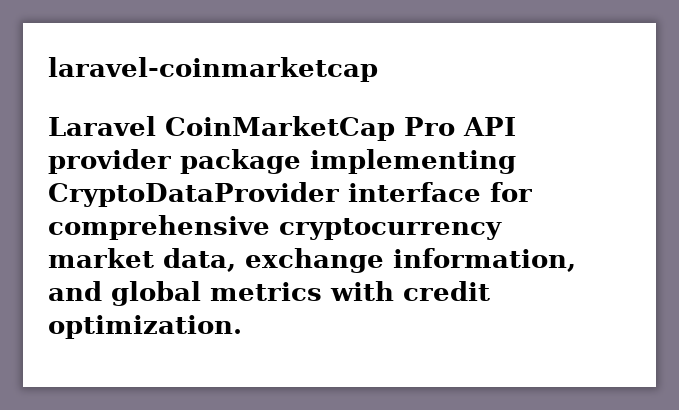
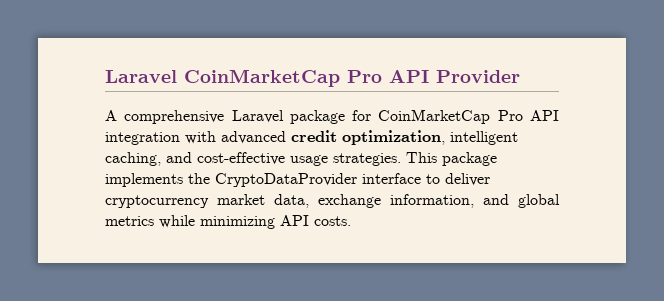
[48,57,378,82] laravel-coinmarketcap // -> (105, 76) none
[48,149,516,174] [48,182,532,207] [48,215,270,240] provider package implementing CryptoDataProvider interface for comprehensive -> [436,70,520,83] [105,109,559,124] [105,130,518,145] [105,152,497,166] [105,173,490,187] Provider // A comprehensive Laravel package for CoinMarketCap Pro API integration with advanced credit optimization, intelligent caching, and cost-effective usage strategies. This package implements the CryptoDataProvider interface to deliver
[330,281,490,301] [48,315,242,339] with credit optimization. -> [159,215,351,229] while minimizing API costs.

